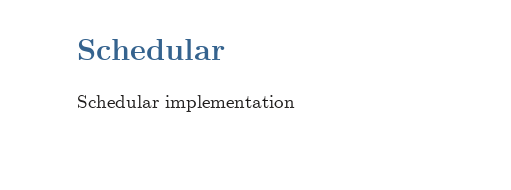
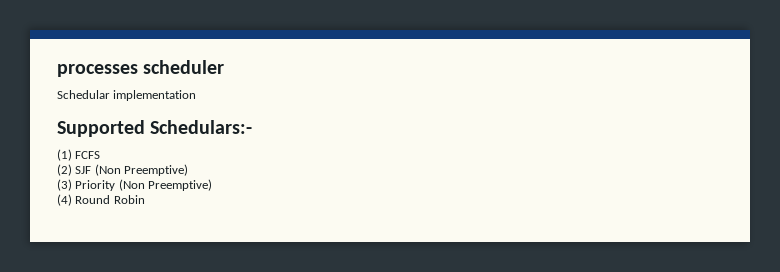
[77,39,225,60] Schedular -> [57,60,225,77] processes scheduler
(295, 103) none -> [57,120,253,137] [57,149,101,161] [57,164,189,176] [57,179,213,191] [57,194,145,206] // Supported Schedulars:- // (1) FCFS // (2) SJF (Non Preemptive) // (3) Priority (Non Preemptive) // (4) Round Robin

